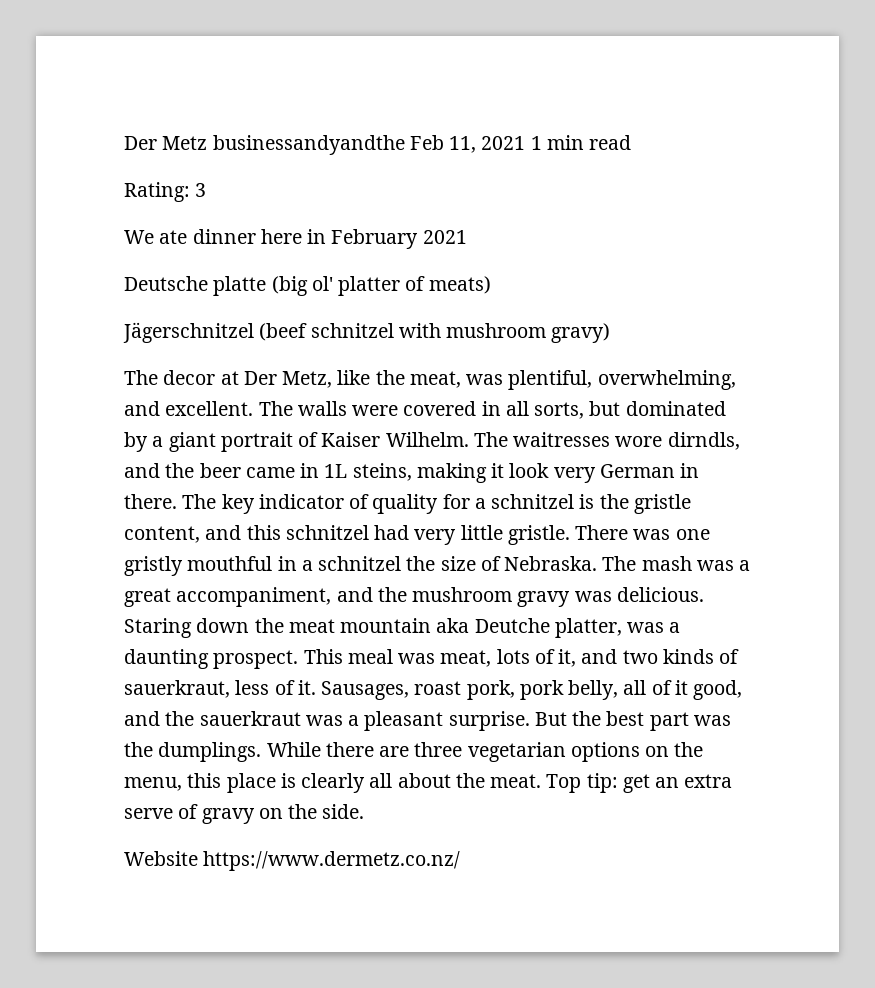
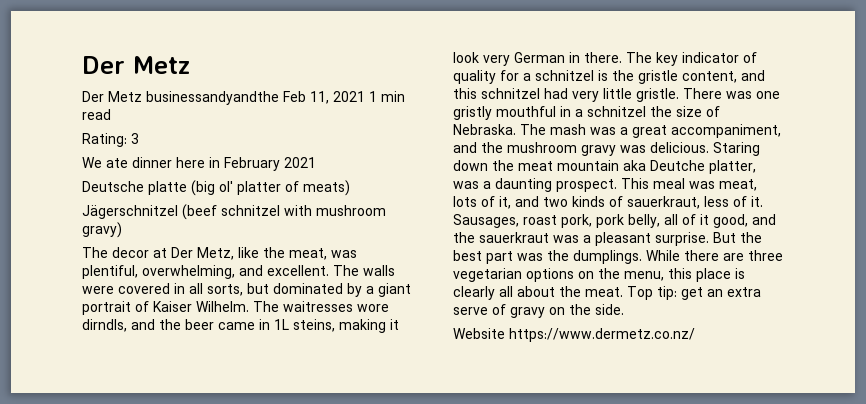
[124,136,208,150] Der Metz -> [82,56,190,74] [82,91,142,102] Der Metz // Der Metz

